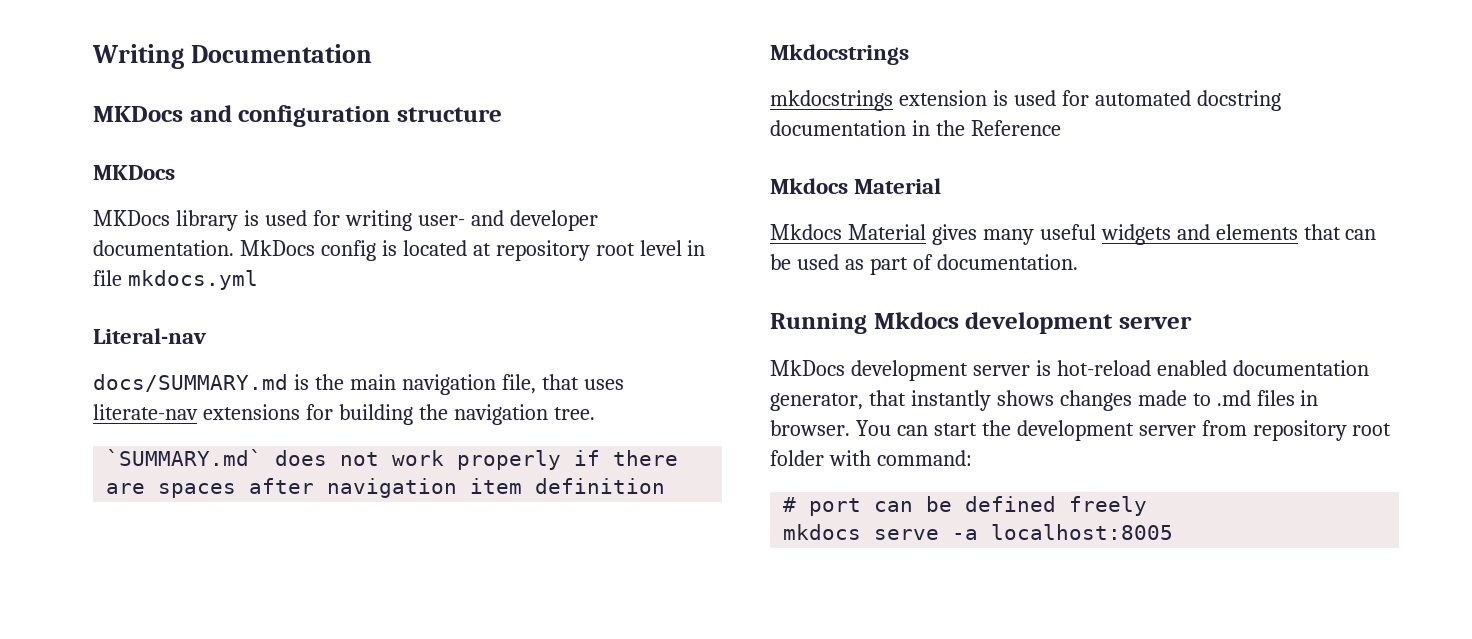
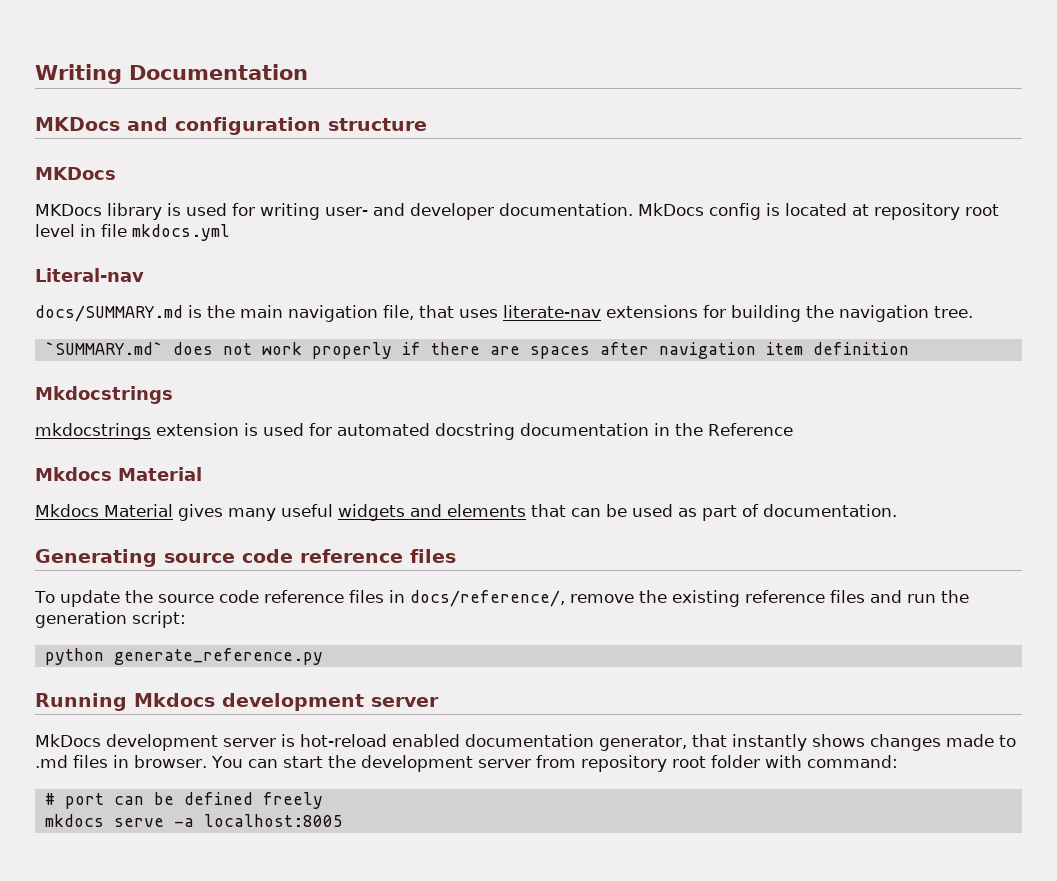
(1078, 262) none -> [35,549,456,567] [34,590,969,607] [35,611,186,628] [44,648,323,665] // Generating source code reference files // To update the source code reference files in docs/reference/, remove the existing reference files and run the generation script: // python generate_reference.py

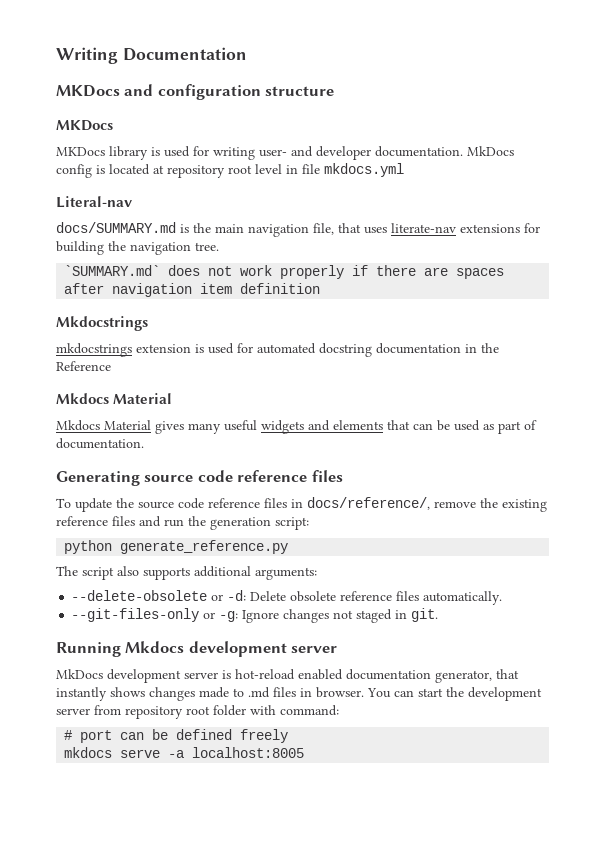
(323, 656) none -> [56,566,317,580] [71,590,503,605] [71,608,439,623] // The script also supports additional arguments: // --delete-obsolete or -d: Delete obsolete reference files automatically. // --git-files-only or -g: Ignore changes not staged in git.

